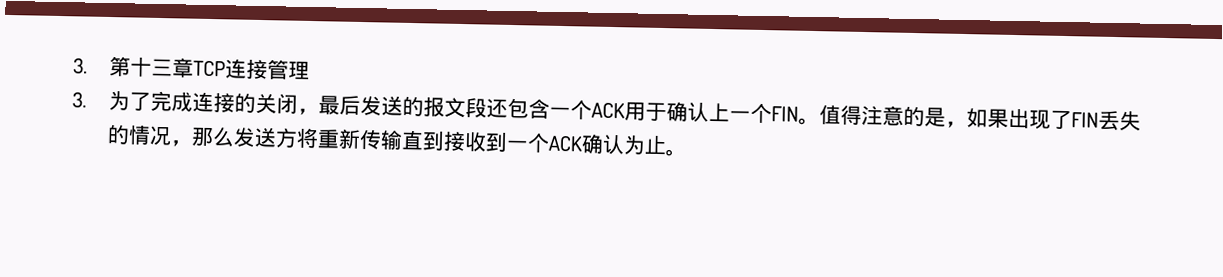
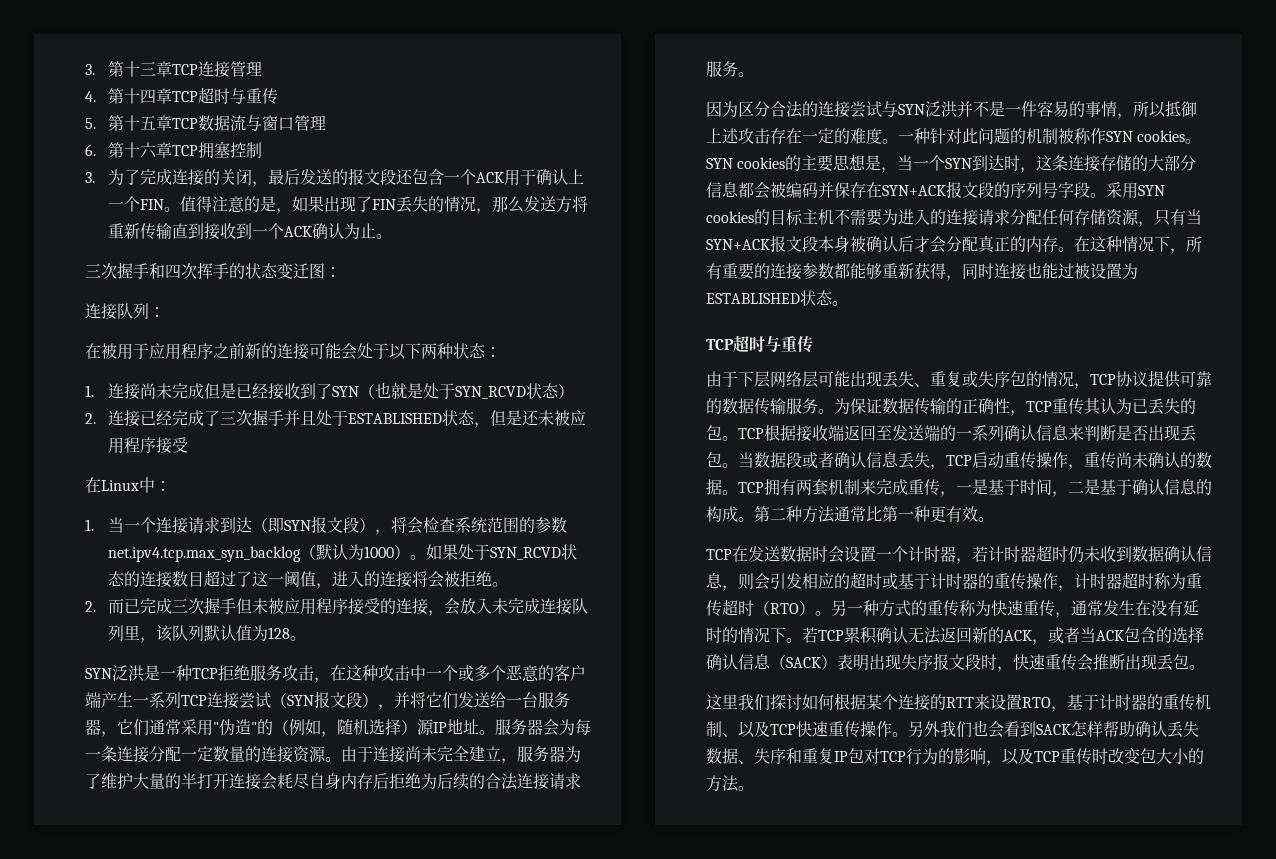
(310, 70) none -> [85,87,279,105] [85,115,327,131] [85,141,263,158] // 4.第十四章TCP超时与重传 // 5.第十五章TCP数据流与窗口管理 // 6.第十六章TCP拥塞控制
(687, 153) none -> [85,262,341,279] [85,303,165,320] [85,343,501,360] [85,382,575,400] [85,409,587,428] [108,437,189,454] [85,477,171,493] [85,516,568,535] [108,544,578,562] [108,570,509,589] [85,597,589,616] [108,625,307,643] [85,664,586,683] [85,691,570,710] [85,718,591,737] [85,746,581,764] [85,773,581,790] [706,61,754,77] [706,101,1197,119] [706,128,1202,144] [706,154,1197,173] [706,181,1165,199] [706,209,1202,227] [706,235,1202,254] [706,262,1138,281] [706,290,848,306] [706,335,813,353] [706,370,1212,389] [706,398,1196,416] [706,424,1196,442] [706,452,1212,470] [706,479,1212,497] [706,506,994,523] [706,545,1212,564] [706,572,1202,591] [706,599,1199,618] [706,627,1204,645] [706,653,1205,672] [706,693,1211,712] [706,720,1199,738] [706,748,1204,766] [706,775,754,792] // 三次握手和四次挥手的状态变迁图： // 连接队列： // 在被用于应用程序之前新的连接可能会处于以下两种状态： // 1.连接尚未完成但是已经接收到了SYN（也就是处于SYN_RCVD状态） // 2.连接已经完成了三次握手并且处于ESTABLISHED状态，但是还未被应用程序接受 // 在Linux中： // 1.当一个连接请求到达（即SYN报文段），将会检查系统范围的参数net.ipv4.tcp.max_syn_backlog（默认为1000）。如果处于SYN_RCVD状态的连接数目超过了这一阈值，进入的连接将会被拒绝。 // 2.而已完成三次握手但未被应用程序接受的连接，会放入未完成连接队列里，该队列默认值为128。 // SYN泛洪是一种TCP拒绝服务攻击，在这种攻击中一个或多个恶意的客户端产生一系列TCP连接尝试（SYN报文段），并将它们发送给一台服务器，它们通常采用"伪造"的（例如，随机选择）源IP地址。服务器会为每一条连接分配一定数量的连接资源。由于连接尚未完全建立，服务器为了维护大量的半打开连接会耗尽自身内存后拒绝为后续的合法连接请求服务。 // 因为区分合法的连接尝试与SYN泛洪并不是一件容易的事情，所以抵御上述攻击存在一定的难度。一种针对此问题的机制被称作SYN cookies。SYN cookies的主要思想是，当一个SYN到达时，这条连接存储的大部分信息都会被编码并保存在SYN+ACK报文段的序列号字段。采用SYN cookies的目标主机不需要为进入的连接请求分配任何存储资源，只有当SYN+ACK报文段本身被确认后才会分配真正的内存。在这种情况下，所有重要的连接参数都能够重新获得，同时连接也能过被设置为ESTABLISHED状态。 // TCP超时与重传 // 由于下层网络层可能出现丢失、重复或失序包的情况，TCP协议提供可靠的数据传输服务。为保证数据传输的正确性，TCP重传其认为已丢失的包。TCP根据接收端返回至发送端的一系列确认信息来判断是否出现丢包。当数据段或者确认信息丢失，TCP启动重传操作，重传尚未确认的数据。TCP拥有两套机制来完成重传，一是基于时间，二是基于确认信息的构成。第二种方法通常比第一种更有效。 // TCP在发送数据时会设置一个计时器，若计时器超时仍未收到数据确认信息，则会引发相应的超时或基于计时器的重传操作，计时器超时称为重传超时（RTO）。另一种方式的重传称为快速重传，通常发生在没有延时的情况下。若TCP累积确认无法返回新的ACK，或者当ACK包含的选择确认信息（SACK）表明出现失序报文段时，快速重传会推断出现丢包。 // 这里我们探讨如何根据某个连接的RTT来设置RTO，基于计时器的重传机制、以及TCP快速重传操作。另外我们也会看到SACK怎样帮助确认丢失数据、失序和重复IP包对TCP行为的影响，以及TCP重传时改变包大小的方法。

